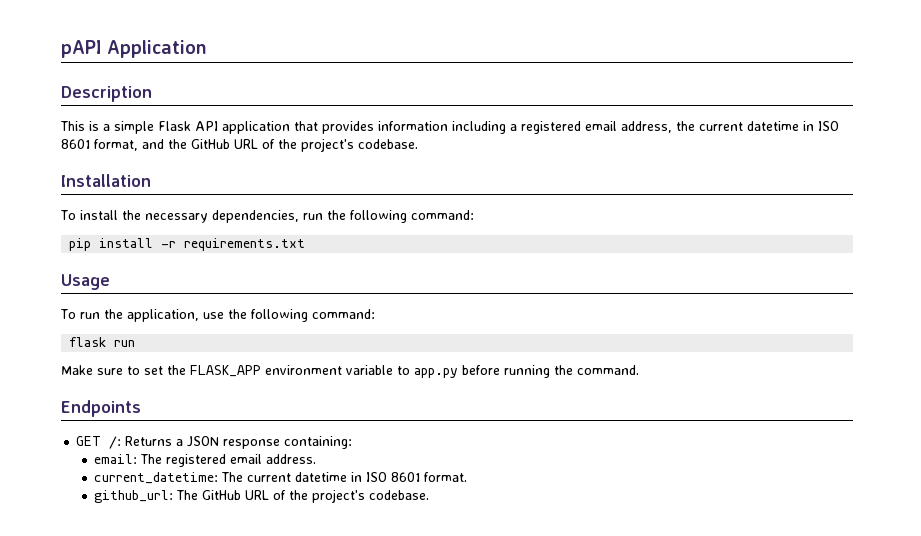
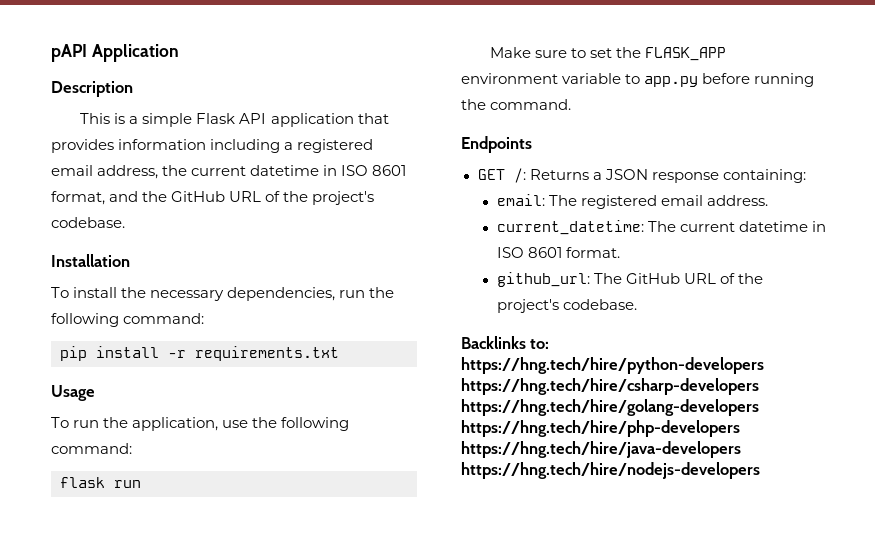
(430, 495) none -> [461,336,550,349] [461,357,764,374] [461,378,759,395] [461,399,759,416] [461,420,740,437] [461,441,741,458] [461,462,760,479] // Backlinks to: https://hng.tech/hire/python-developers https://hng.tech/hire/csharp-developers https://hng.tech/hire/golang-developers https://hng.tech/hire/php-developers https://hng.tech/hire/java-developers https://hng.tech/hire/nodejs-developers

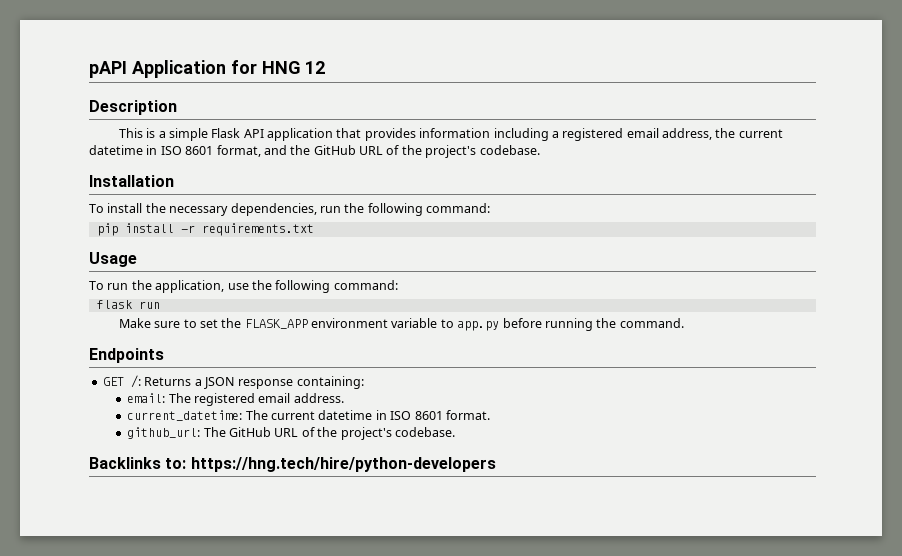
(179, 53) none -> [230,60,326,74] for HNG 12
[461,378,759,395] [461,399,759,416] [461,420,740,437] [461,441,741,458] [461,462,760,479] https://hng.tech/hire/csharp-developers https://hng.tech/hire/golang-developers https://hng.tech/hire/php-developers https://hng.tech/hire/java-developers https://hng.tech/hire/nodejs-developers -> (496, 464) none

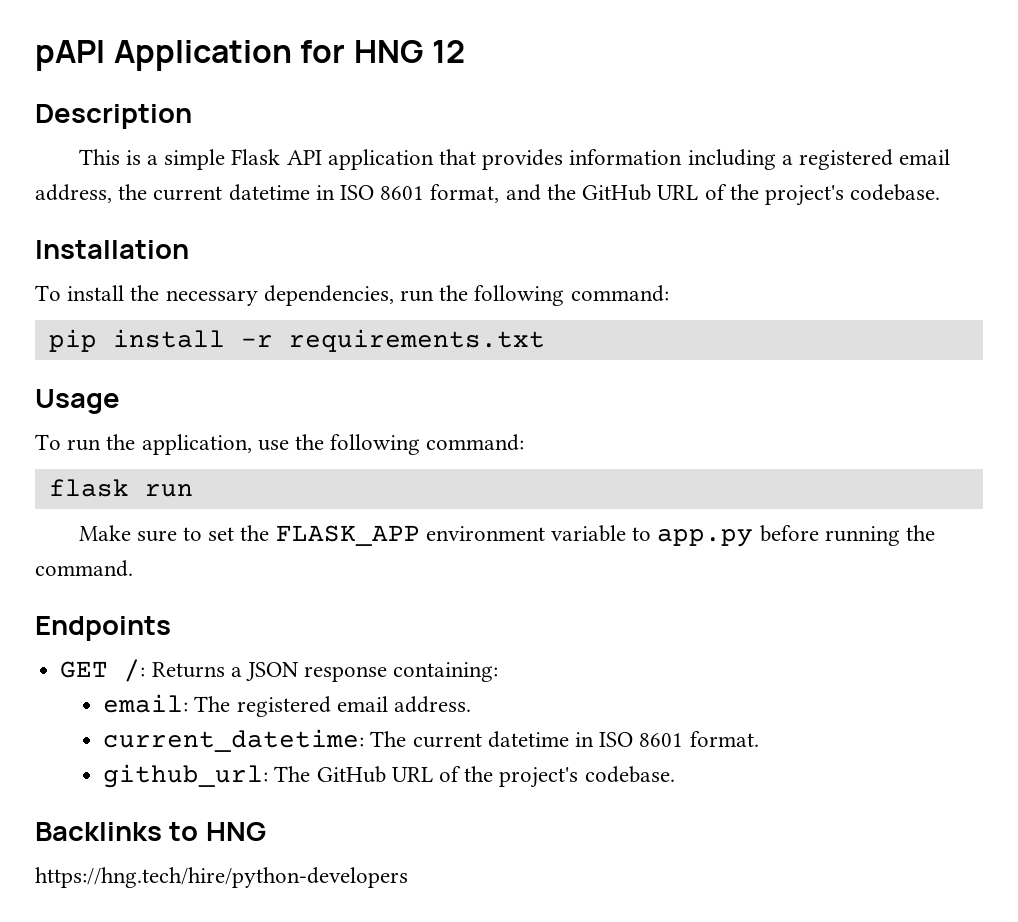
[165,458,187,469] to: -> [169,822,266,841] to HNG //

